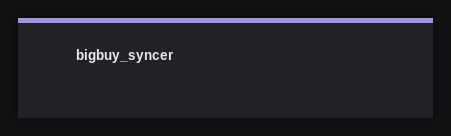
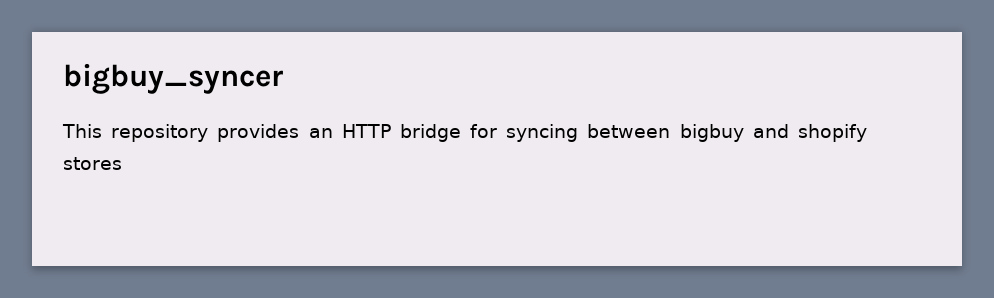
(174, 56) none -> [62,124,867,142] [63,157,122,170] // This repository provides an HTTP bridge for syncing between bigbuy and shopify stores

